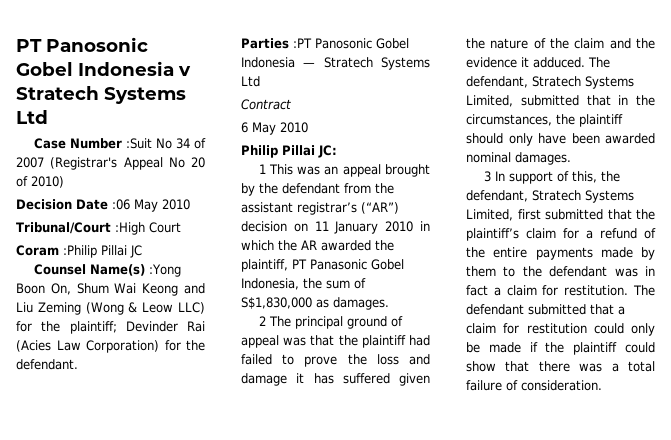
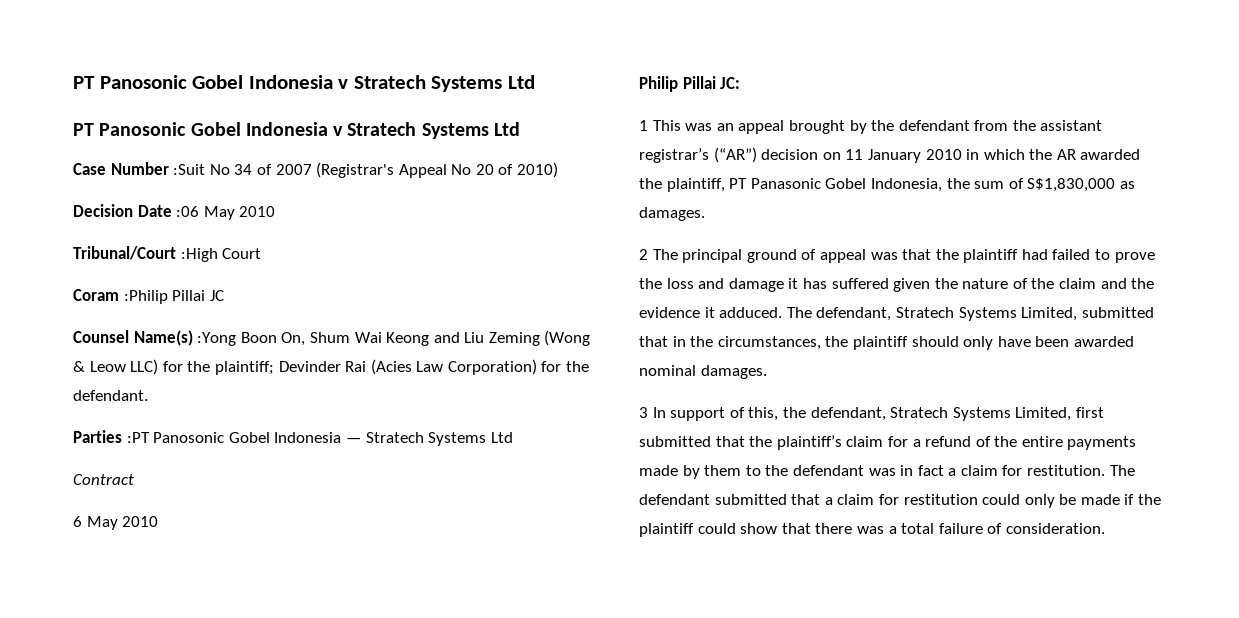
[16,37,148,52] [16,61,191,76] [16,86,186,104] [16,110,48,124] PT Panosonic Gobel Indonesia v Stratech Systems Ltd -> [73,75,535,92] [73,122,520,139] PT Panosonic Gobel Indonesia v Stratech Systems Ltd // PT Panosonic Gobel Indonesia v Stratech Systems Ltd

